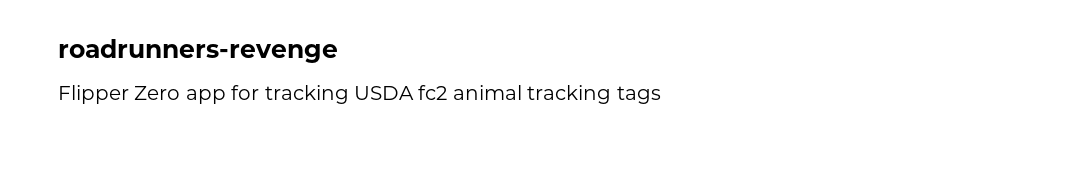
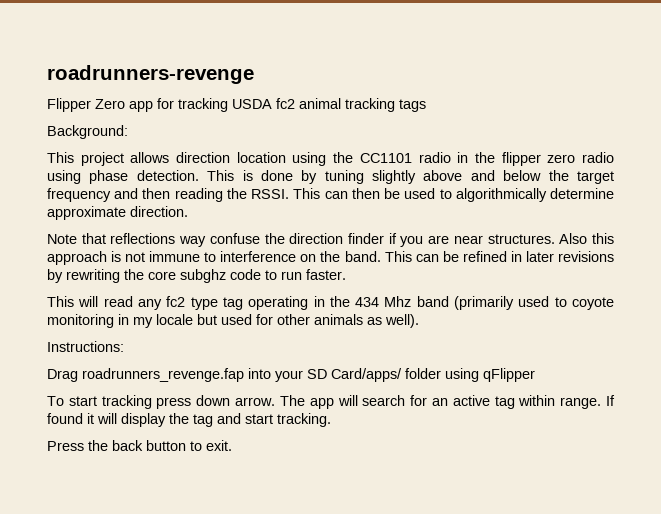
(661, 95) none -> [47,125,128,139] [47,152,614,166] [47,170,614,184] [47,188,614,202] [47,206,188,220] [47,233,614,247] [47,251,614,265] [47,269,346,283] [47,296,614,310] [47,314,419,328] [47,341,124,352] [47,368,535,382] [47,395,615,409] [47,413,331,427] [47,440,232,451] // Background: // This project allows direction location using the CC1101 radio in the flipper zero radio using phase detection. This is done by tuning slightly above and below the target frequency and then reading the RSSI. This can then be used to algorithmically determine approximate direction. // Note that reflections way confuse the direction finder if you are near structures. Also this approach is not immune to interference on the band. This can be refined in later revisions by rewriting the core subghz code to run faster. // This will read any fc2 type tag operating in the 434 Mhz band (primarily used to coyote monitoring in my locale but used for other animals as well). // Instructions: // Drag roadrunners_revenge.fap into your SD Card/apps/ folder using qFlipper // To start tracking press down arrow. The app will search for an active tag within range. If found it will display the tag and start tracking. // Press the back button to exit.

